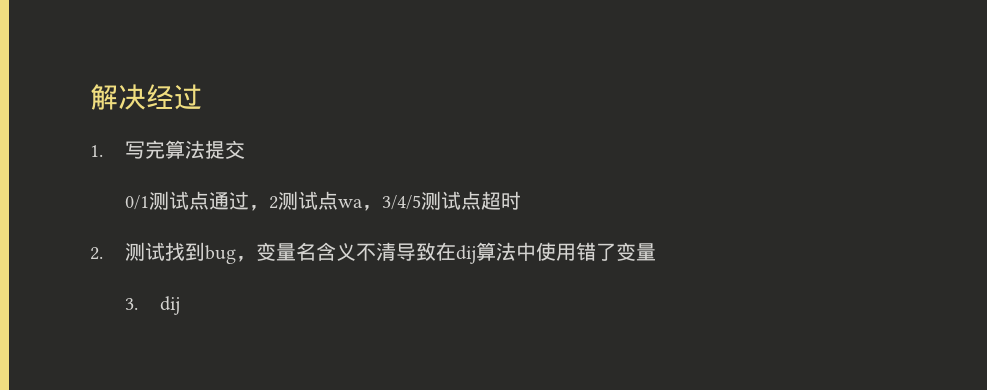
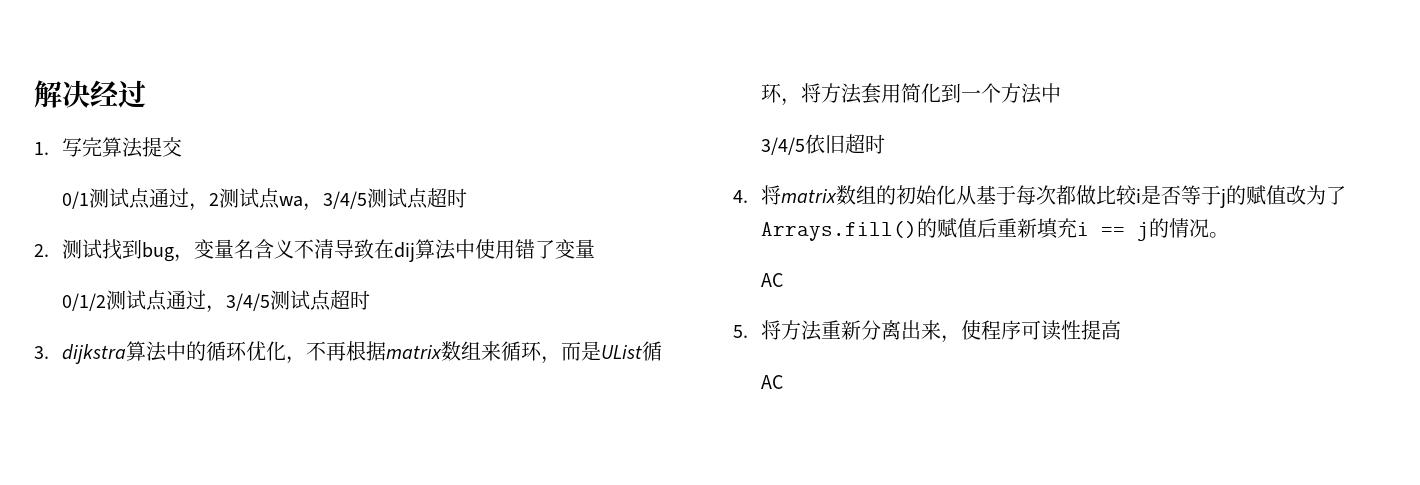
[125,296,181,315] 3. dij -> [62,290,371,313] [34,341,663,364] [761,83,1062,106] [761,134,886,155] [733,185,1347,208] [761,218,1230,241] [761,273,784,287] [733,320,1122,343] [761,375,784,389] 0/1/2测试点通过，3/4/5测试点超时 // 3. dijkstra算法中的循环优化，不再根据matrix数组来循环，而是UList循环，将方法套用简化到一个方法中 // 3/4/5依旧超时 // 4.将matrix数组的初始化从基于每次都做比较i是否等于j的赋值改为了Arrays.fill()的赋值后重新填充i == j的情况。 // AC // 5.将方法重新分离出来，使程序可读性提高 // AC

